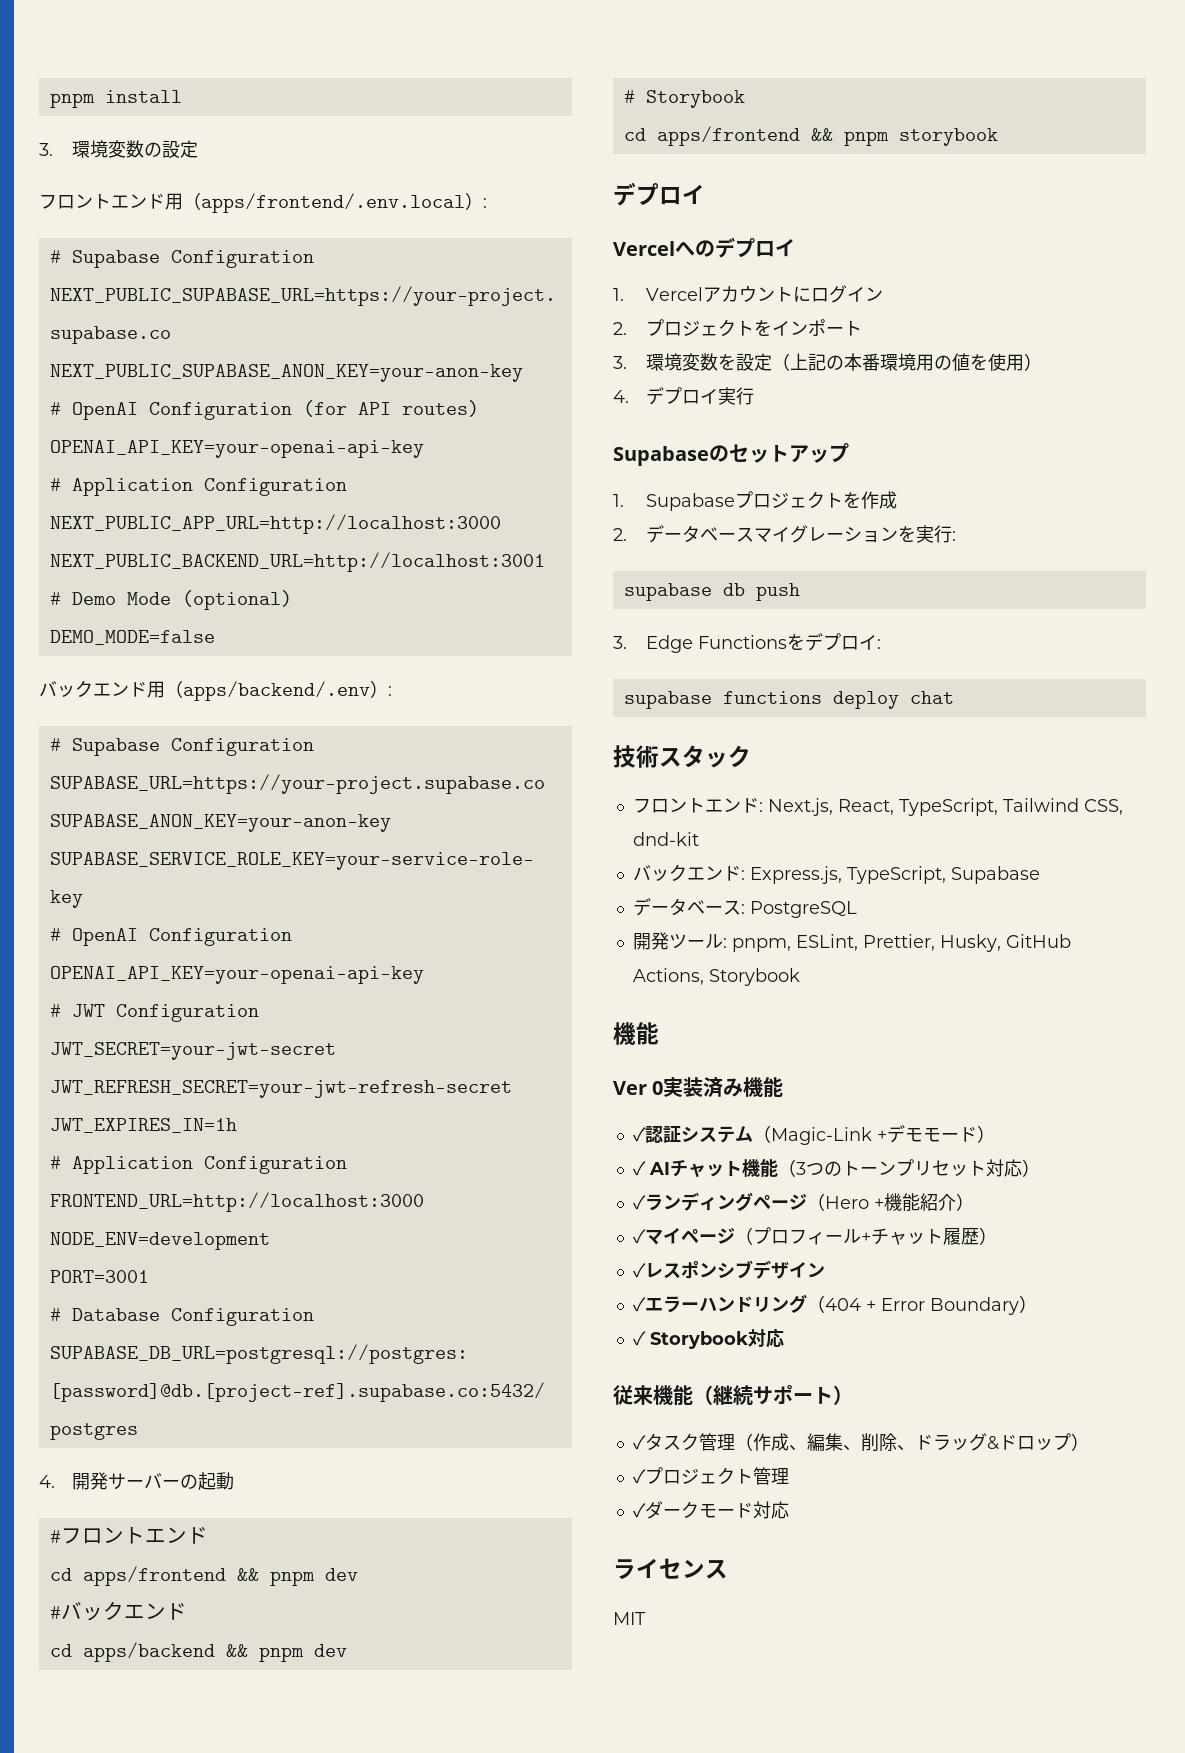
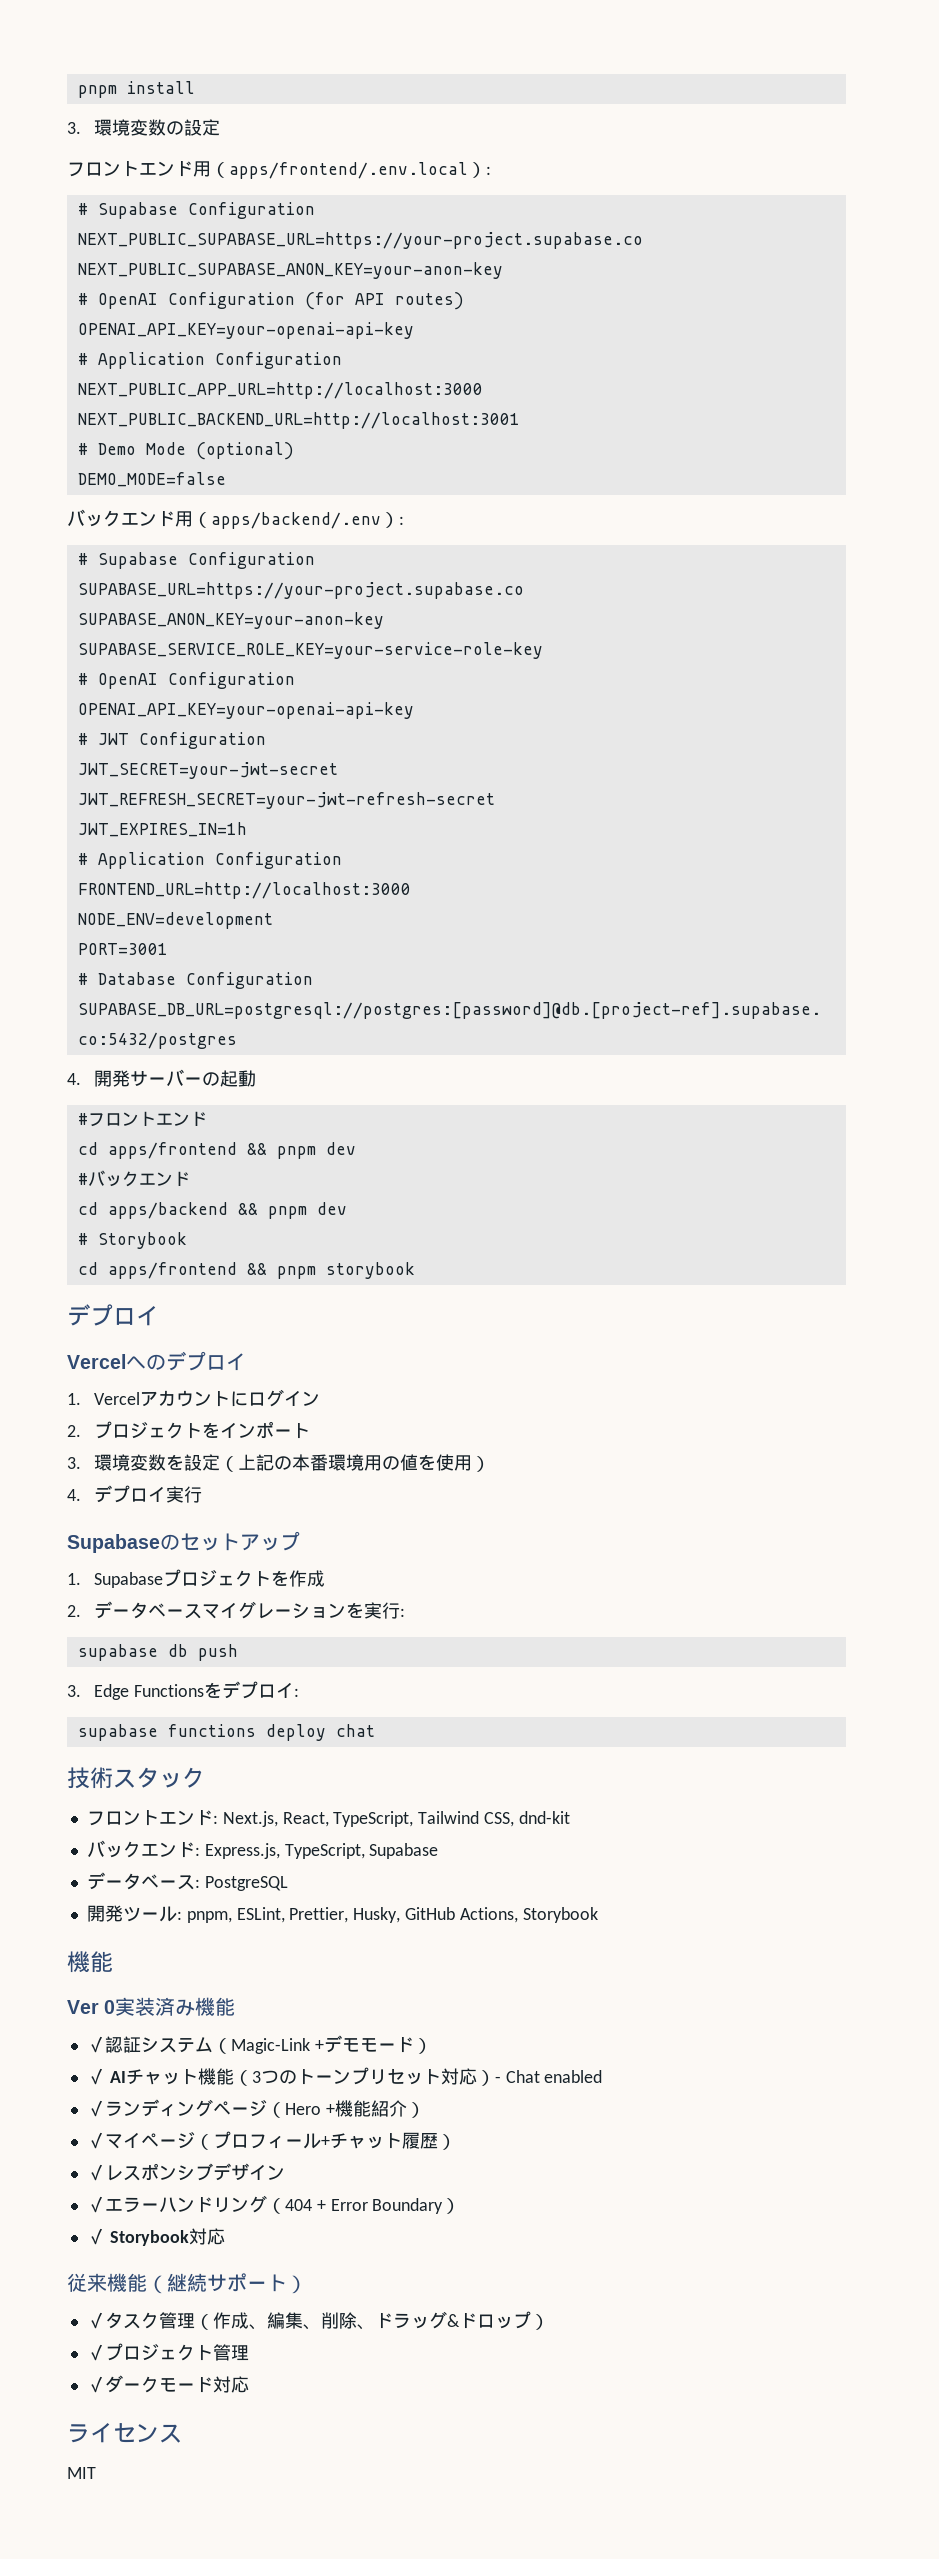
(1040, 1168) none -> [494,2070,603,2083] - Chat enabled

